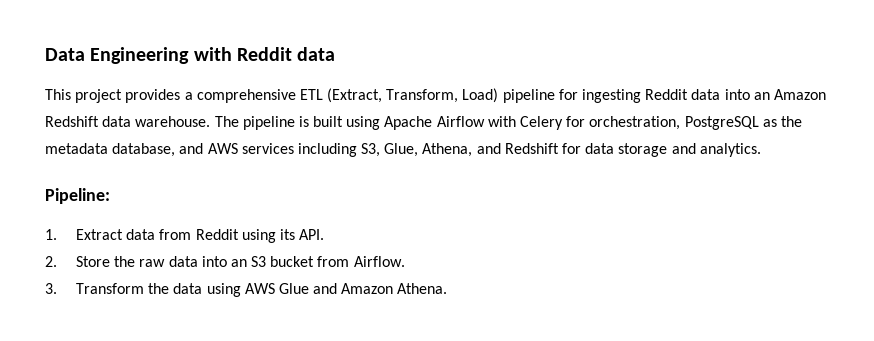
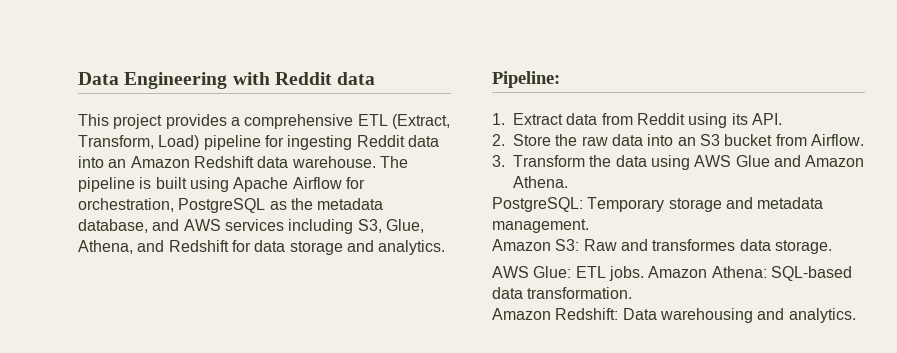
[487,116,564,130] with Celery -> (342, 183) none
(448, 288) none -> [492,197,824,212] [492,219,589,233] [492,239,832,254] [492,266,852,281] [492,287,633,299] [492,308,856,323] // PostgreSQL: Temporary storage and metadata management. // Amazon S3: Raw and transformes data storage. // AWS Glue: ETL jobs. Amazon Athena: SQL-based data transformation. // Amazon Redshift: Data warehousing and analytics.

